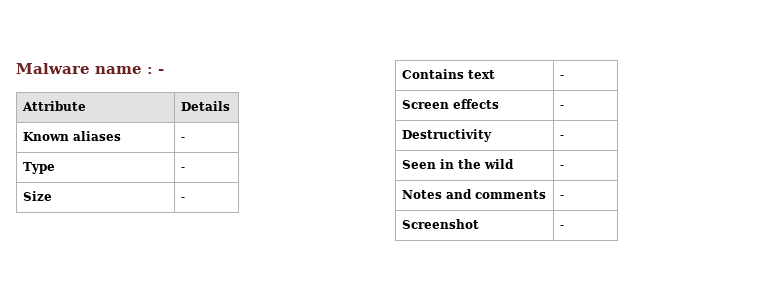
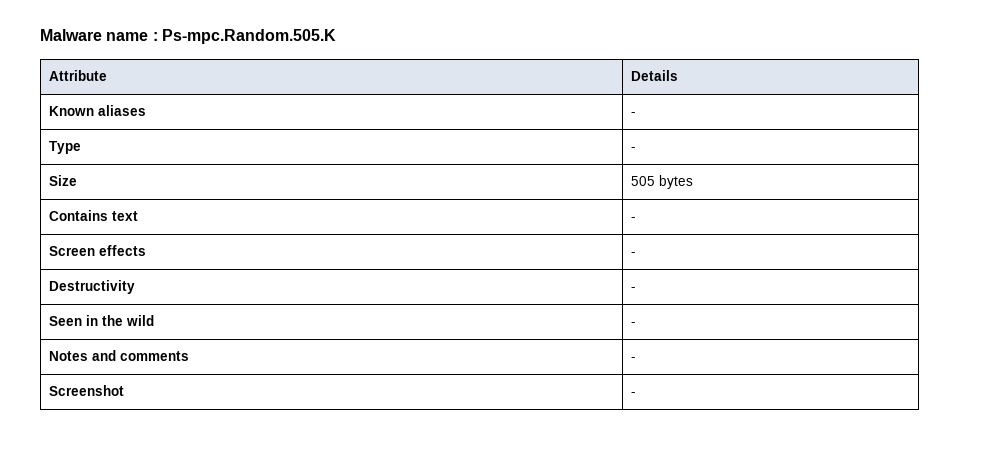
[158,69,164,74] - -> [161,29,336,44] Ps-mpc.Random.505.K
[180,197,185,201] - -> [630,175,693,189] 505 bytes

